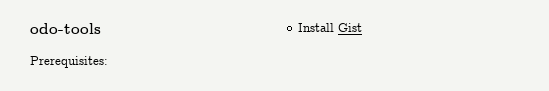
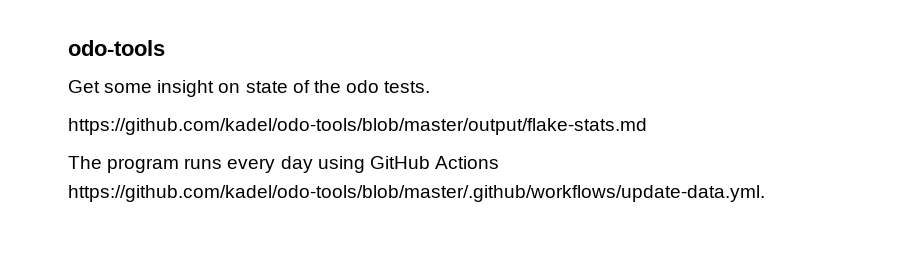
[30,56,108,68] [298,23,363,32] Prerequisites: // Install Gist -> [68,80,431,97] [68,118,647,135] [68,156,499,173] [68,185,765,202] Get some insight on state of the odo tests. // https://github.com/kadel/odo-tools/blob/master/output/flake-stats.md // The program runs every day using GitHub Actions https://github.com/kadel/odo-tools/blob/master/.github/workflows/update-data.yml.

